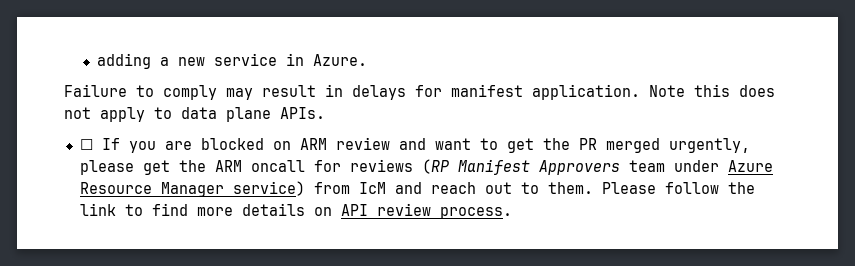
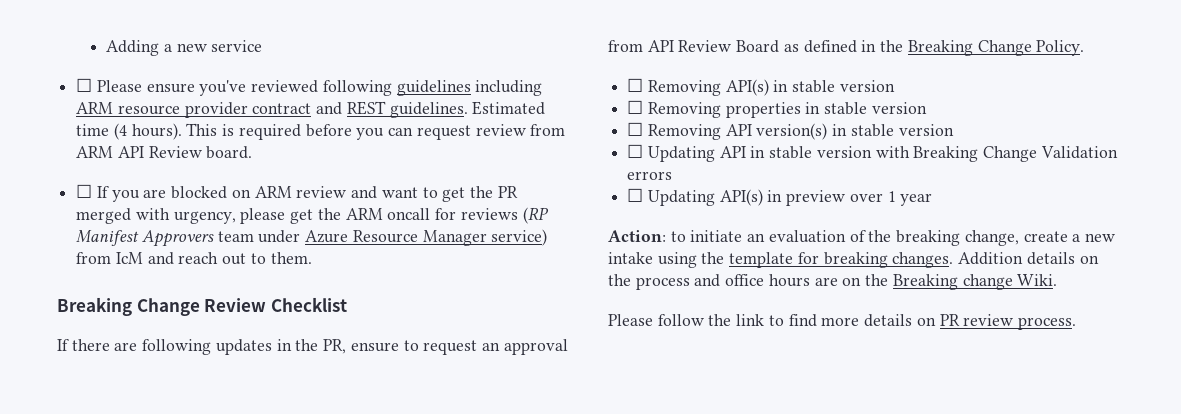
[97,53,152,69] adding -> [106,40,160,56] Adding
[286,53,368,66] [64,84,775,100] [64,107,325,122] in Azure. // Failure to comply may result in delays for manifest application. Note this does not apply to data plane APIs. -> [76,78,543,96] [76,101,546,118] [76,123,566,140] [76,146,253,159] // ☐ Please ensure you've reviewed following guidelines including ARM resource provider contract and REST guidelines. Estimated time (4 hours). This is required before you can request review from ARM API Review board.
[668,138,750,153] urgently, -> [135,208,236,224] with urgency,
(593, 188) none -> [57,297,347,316] [57,339,568,355] [608,40,1085,56] [627,78,895,96] [627,100,927,118] [627,122,954,140] [627,144,1118,162] [627,171,673,180] [627,188,933,206] [608,230,1115,246] [608,252,1099,268] [608,274,1058,290] // Breaking Change Review Checklist // If there are following updates in the PR, ensure to request an approval from API Review Board as defined in the Breaking Change Policy. // ☐ Removing API(s) in stable version // ☐ Removing properties in stable version // ☐ Removing API version(s) in stable version // ☐ Updating API in stable version with Breaking Change Validation errors // ☐ Updating API(s) in preview over 1 year // Action: to initiate an evaluation of the breaking change, create a new intake using the template for breaking changes. Addition details on the process and office hours are on the Breaking change Wiki. //
[340,204,368,216] API -> [939,314,960,326] PR

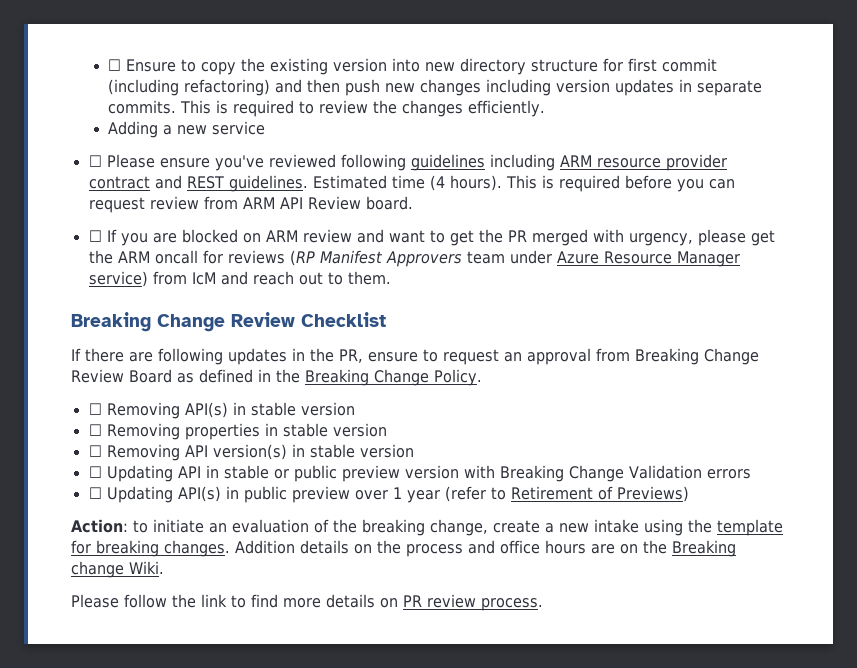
(106, 48) none -> [108,58,718,75] [108,79,763,96] [108,100,546,117] ☐ Ensure to copy the existing version into new directory structure for first commit (including refactoring) and then push new changes including version updates in separate commits. This is required to review the changes efficiently. //
[647,40,674,52] API -> [635,348,759,365] Breaking Change
(813, 152) none -> [273,465,400,482] or public preview
(783, 196) none -> [243,486,287,503] public
(933, 199) none -> [444,486,689,502] (refer to Retirement of Previews)

